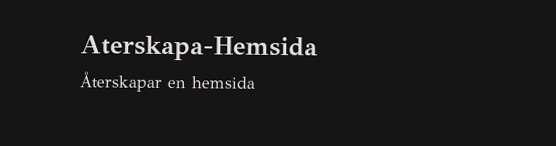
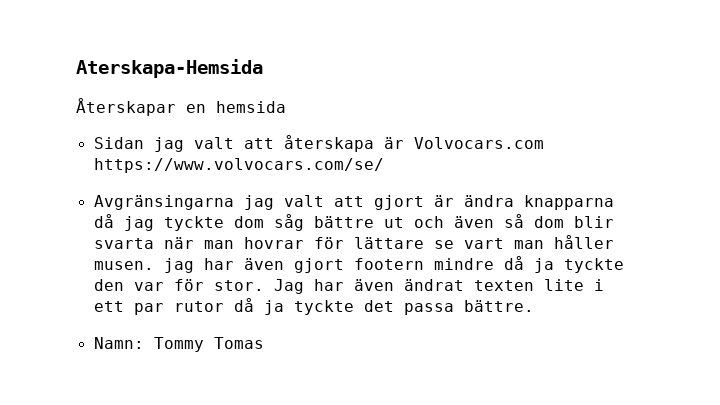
(255, 82) none -> [93,135,544,152] [93,158,384,173] [93,195,614,210] [93,214,614,231] [93,235,614,249] [93,256,624,273] [93,279,604,294] [93,298,534,315] [93,337,264,352] // Sidan jag valt att återskapa är Volvocars.com https://www.volvocars.com/se/ // Avgränsingarna jag valt att gjort är ändra knapparna då jag tyckte dom såg bättre ut och även så dom blir svarta när man hovrar för lättare se vart man håller musen. jag har även gjort footern mindre då ja tyckte den var för stor. Jag har även ändrat texten lite i ett par rutor då ja tyckte det passa bättre. // Namn: Tommy Tomas

